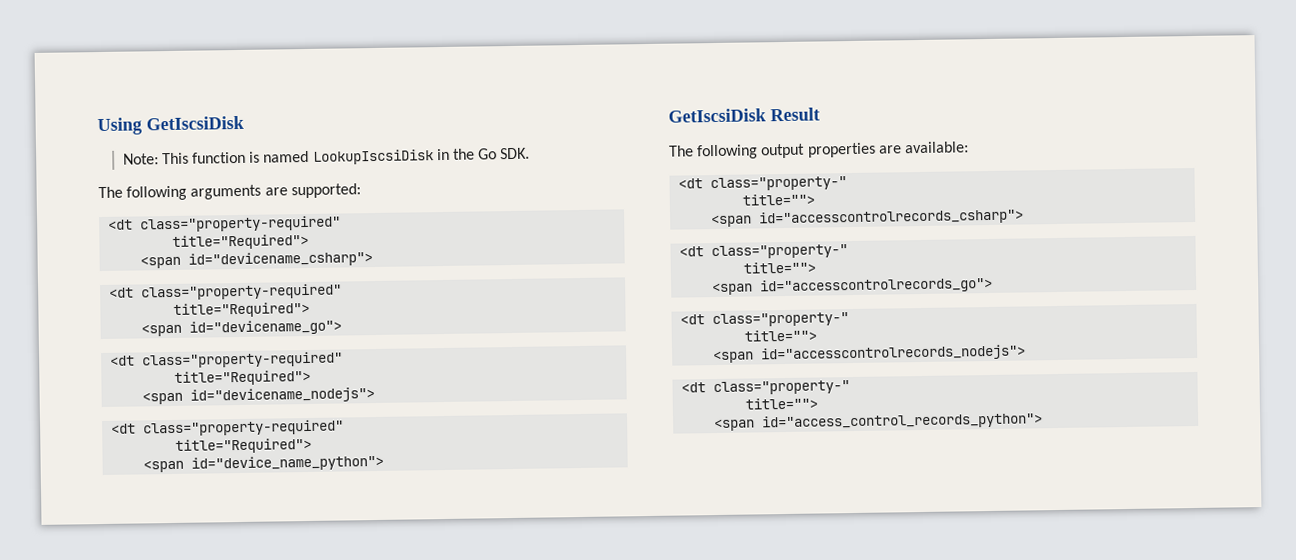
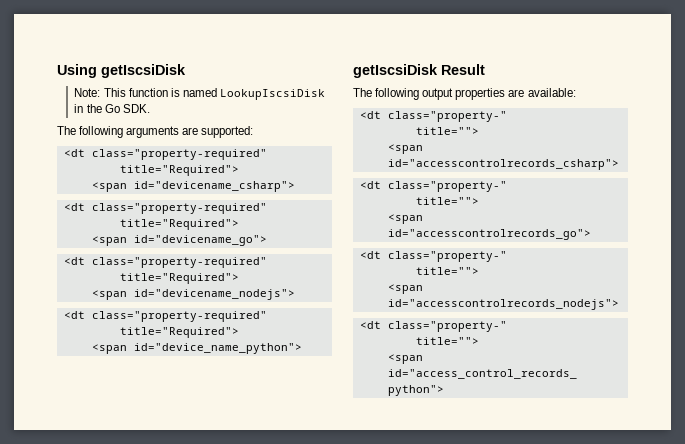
[146,115,244,131] GetIscsiDisk -> [101,64,186,78] getIscsiDisk
[668,108,766,123] GetIscsiDisk -> [353,64,438,78] getIscsiDisk

